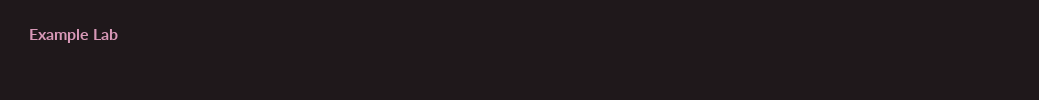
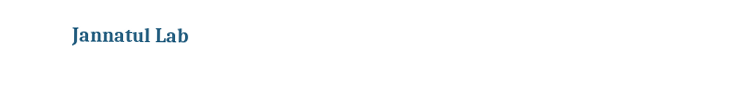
[29,29,89,43] Example -> [71,26,151,47] Jannatul

